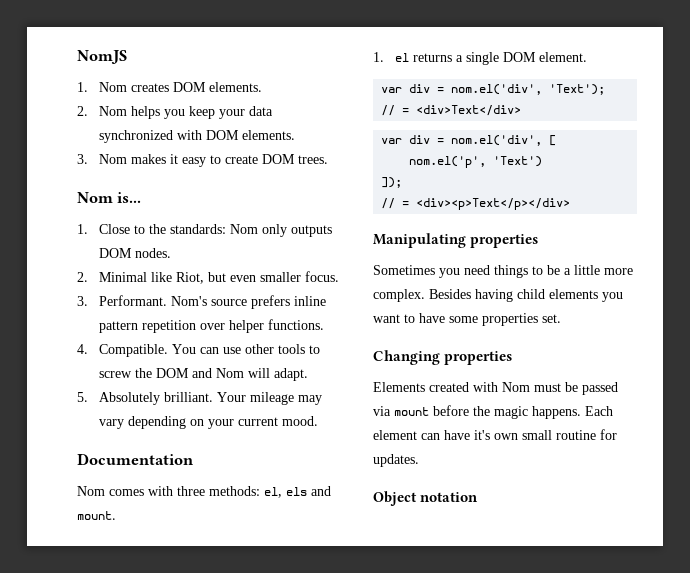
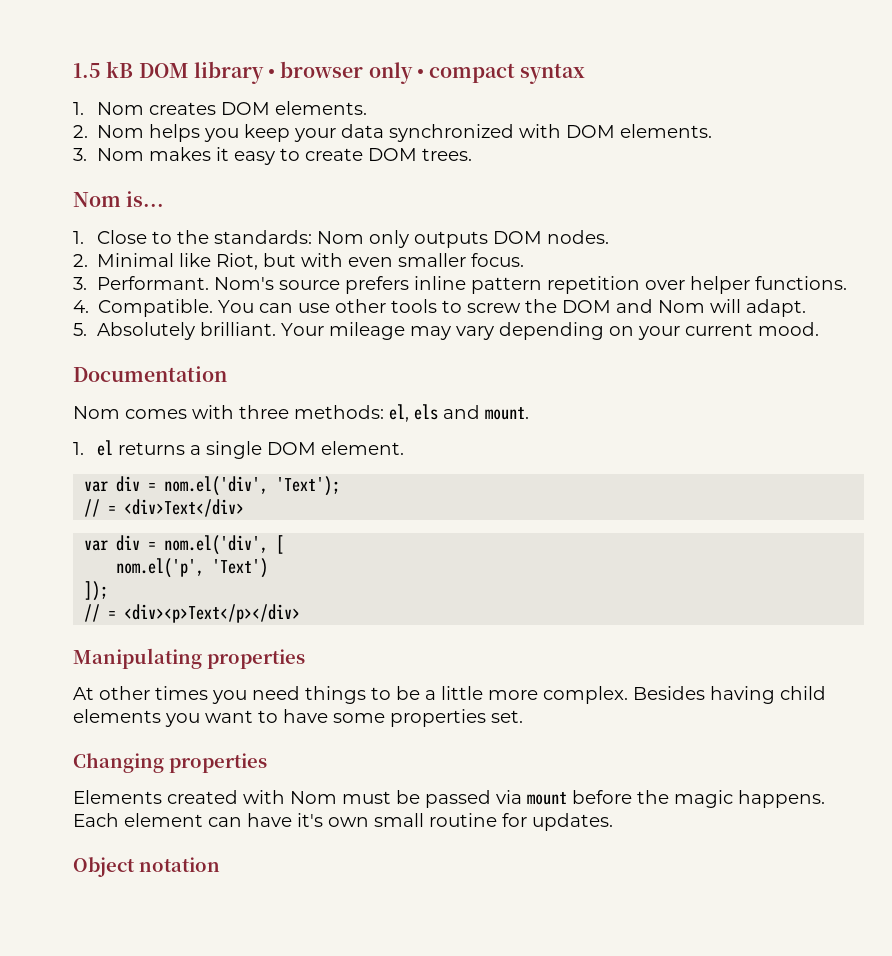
[77,50,127,64] NomJS -> [73,61,586,84] 1.5 kB DOM library • browser only • compact syntax
(227, 277) none -> [301,253,344,267] with
[373,265,435,275] Sometimes -> [73,686,208,700] At other times

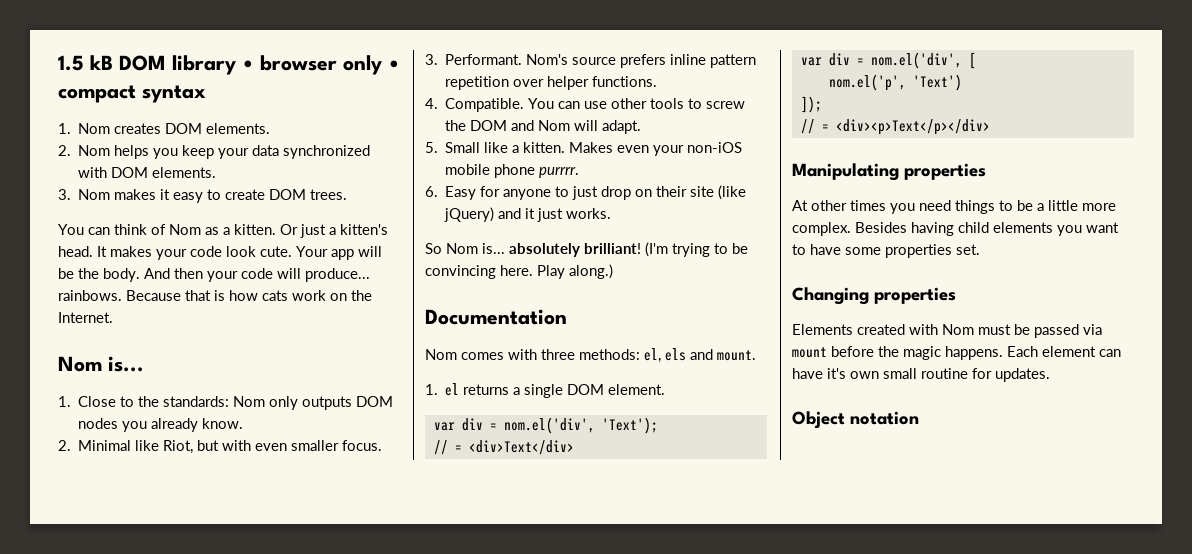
(472, 154) none -> [58,224,388,238] [58,246,382,260] [58,268,370,282] [58,290,372,301] [58,312,113,323] // You can think of Nom as a kitten. Or just a kitten's head. It makes your code look cute. Your app will be the body. And then your code will produce... rainbows. Because that is how cats work on the Internet.
[546,230,609,244] nodes. -> [78,418,244,432] nodes you already know.
[96,322,819,340] Absolutely brilliant. Your mileage may vary depending on your current mood. -> [445,142,743,156] [445,164,580,178] [425,185,747,200] [444,207,612,222] [425,242,748,257] [425,264,613,279] Small like a kitten. Makes even your non-iOS mobile phone purrrr. // 6. Easy for anyone to just drop on their site (like jQuery) and it just works. // So Nom is... absolutely brilliant! (I'm trying to be convincing here. Play along.)

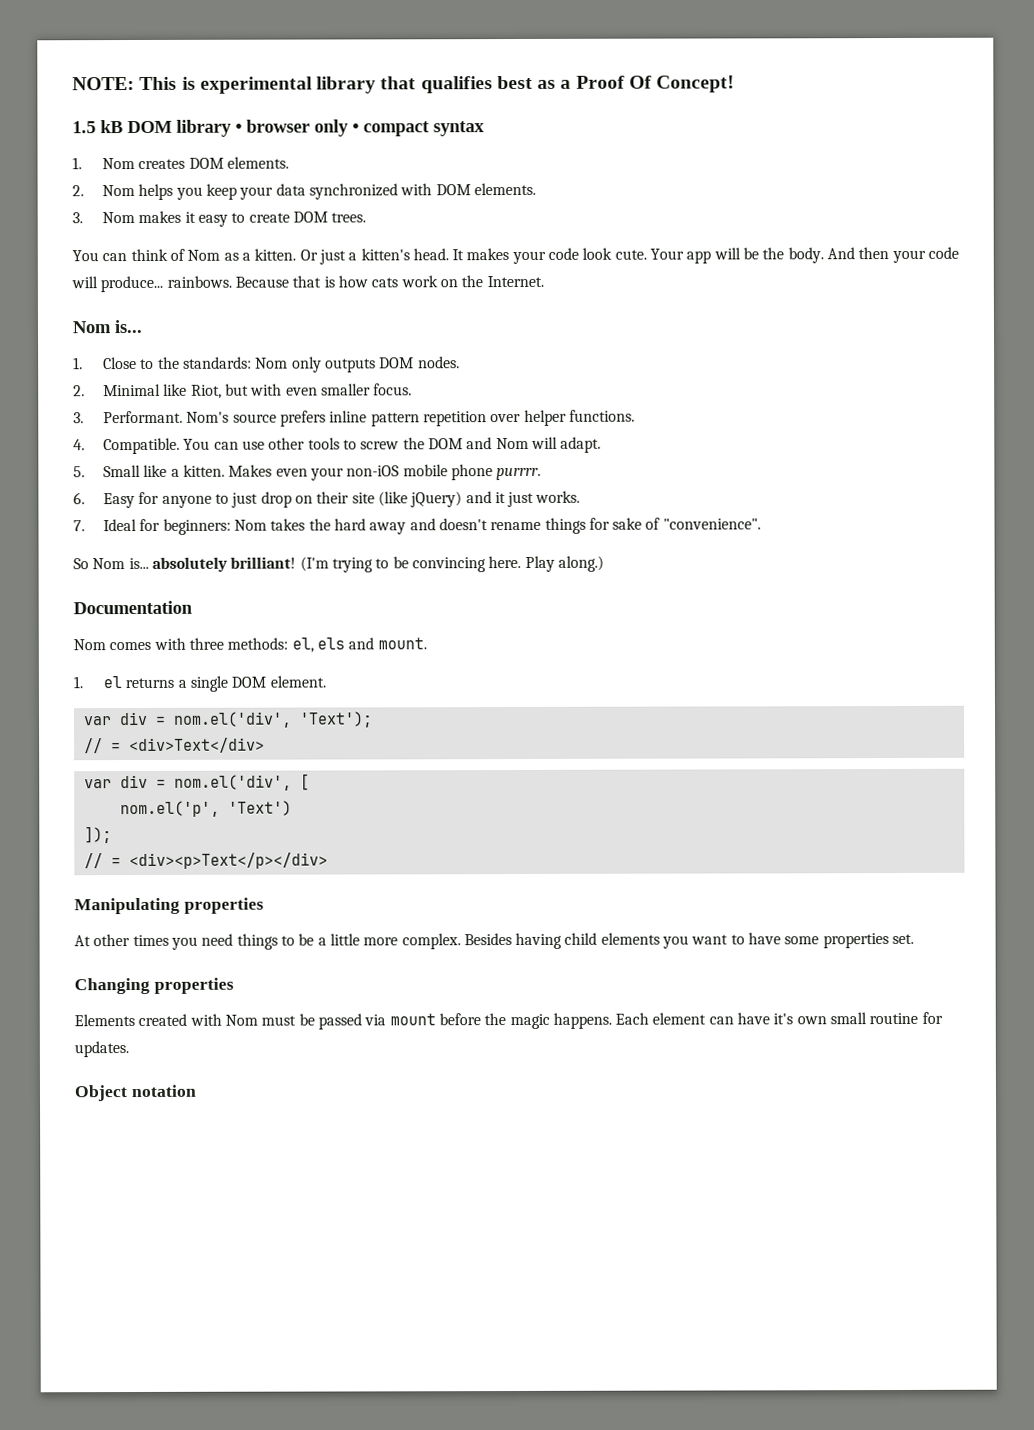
(58, 63) none -> [72,75,736,94] NOTE: This is experimental library that qualifies best as a Proof Of Concept! //
[78,418,244,432] nodes you already know. -> [417,356,460,369] nodes.
(612, 213) none -> [73,517,761,535] // 7. Ideal for beginners: Nom takes the hard away and doesn't rename things for sake of "convenience".

